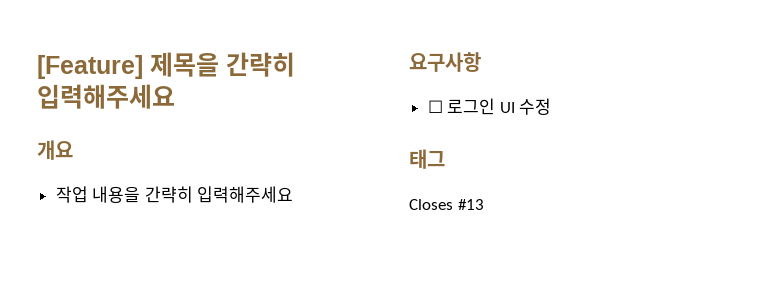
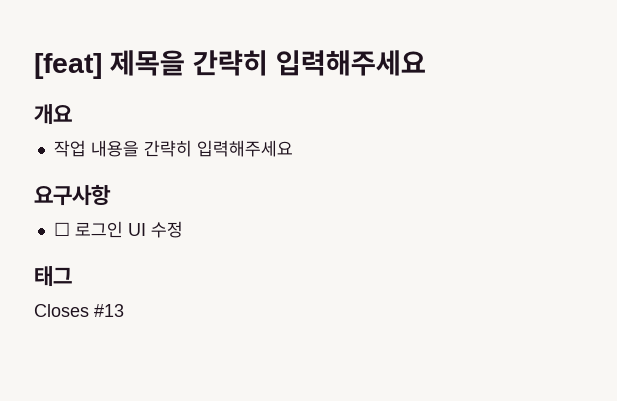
[37,55,143,79] [Feature] -> [34,53,102,79] [feat]

